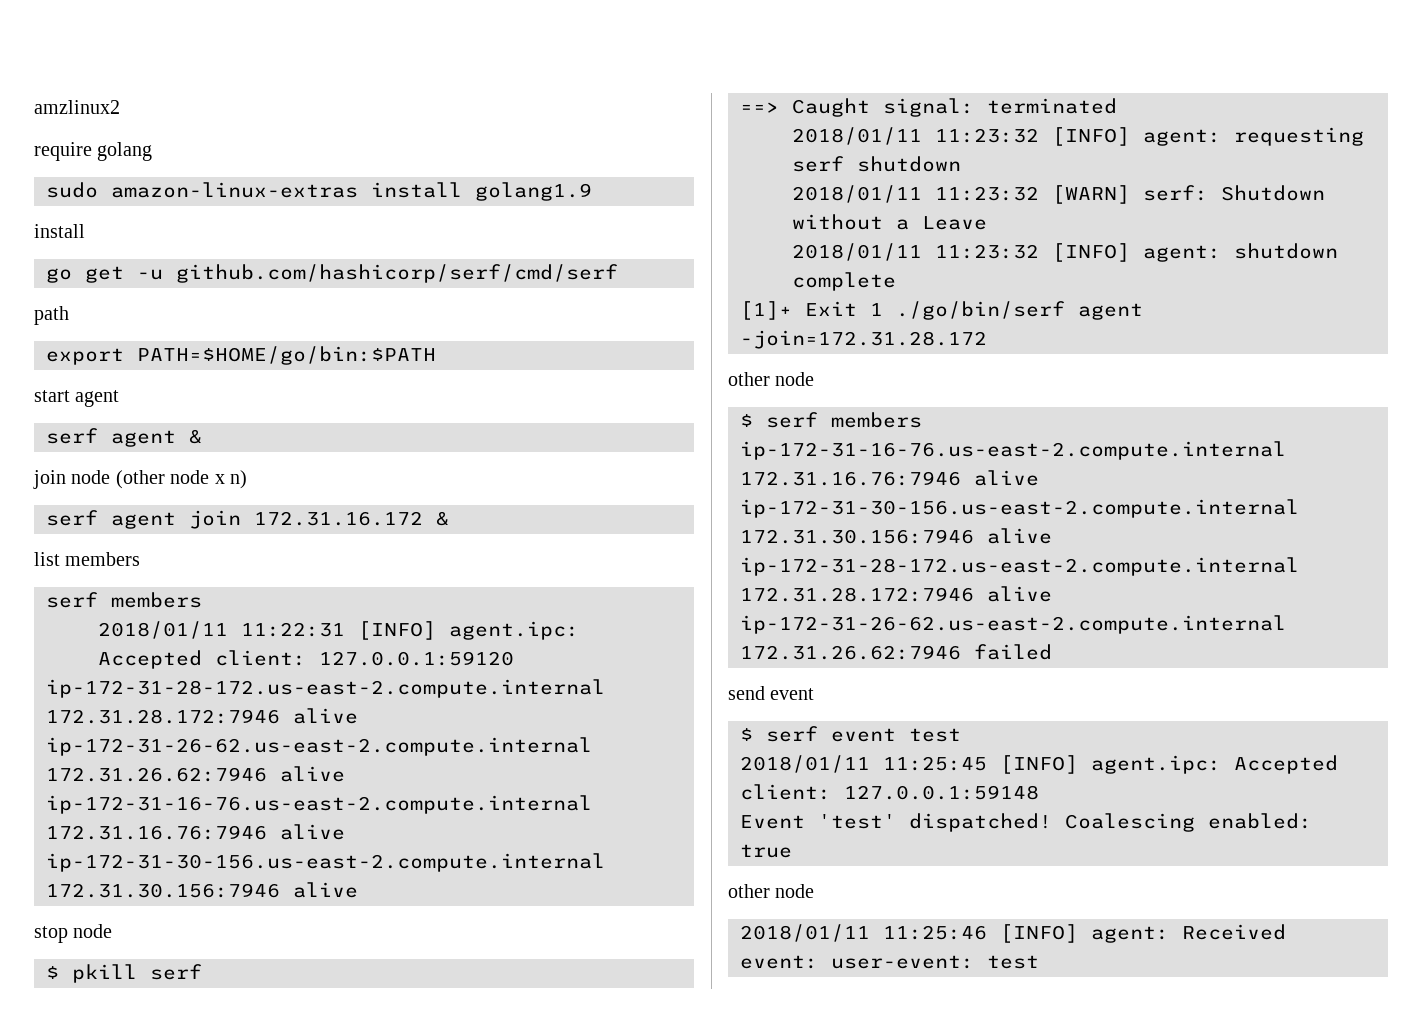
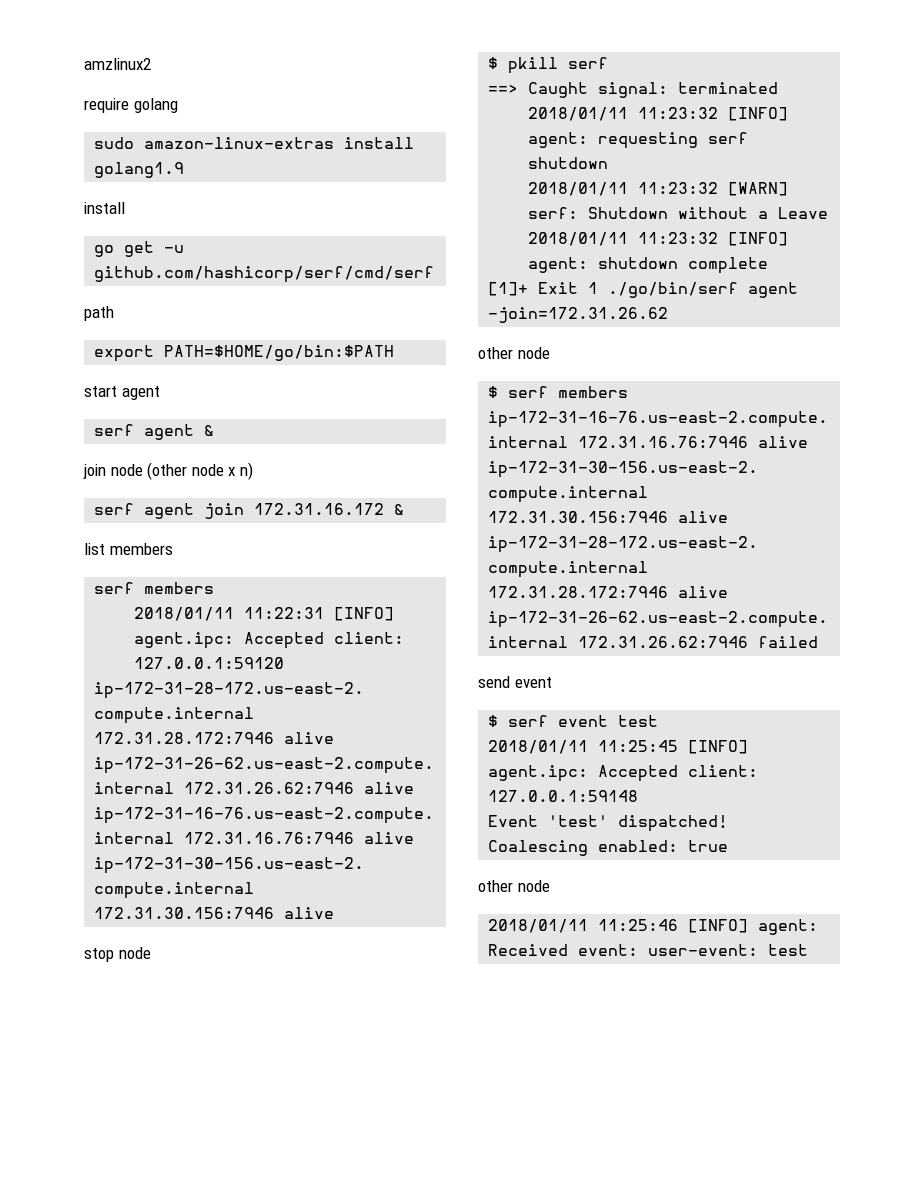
[740,330,987,349] -join=172.31.28.172 -> [488,307,669,323] -join=172.31.26.62

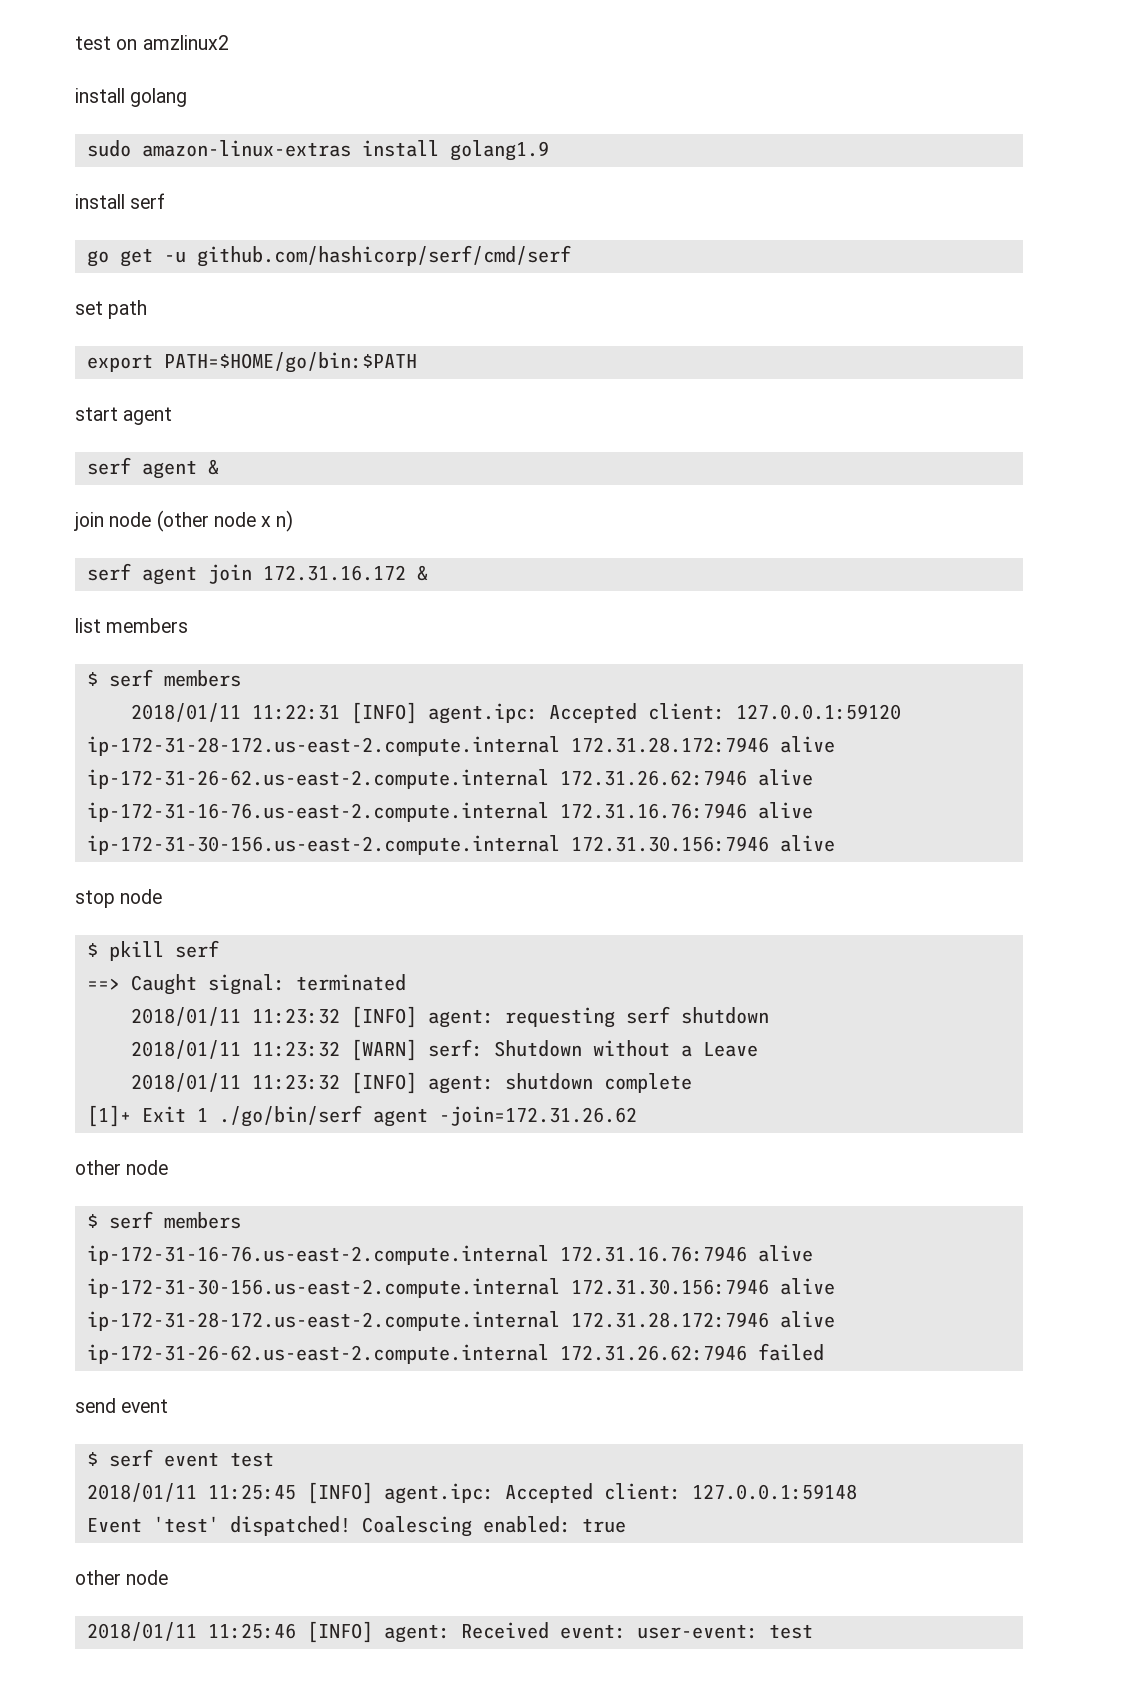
(84, 64) none -> [75,36,138,50] test on
[84,98,129,113] require -> [75,88,125,103] install
(125, 208) none -> [130,193,166,209] serf
(435, 274) none -> [75,301,103,315] set
(173, 549) none -> [86,672,98,686] $

